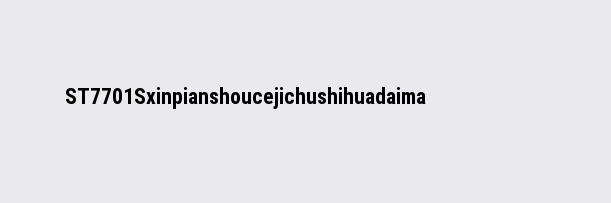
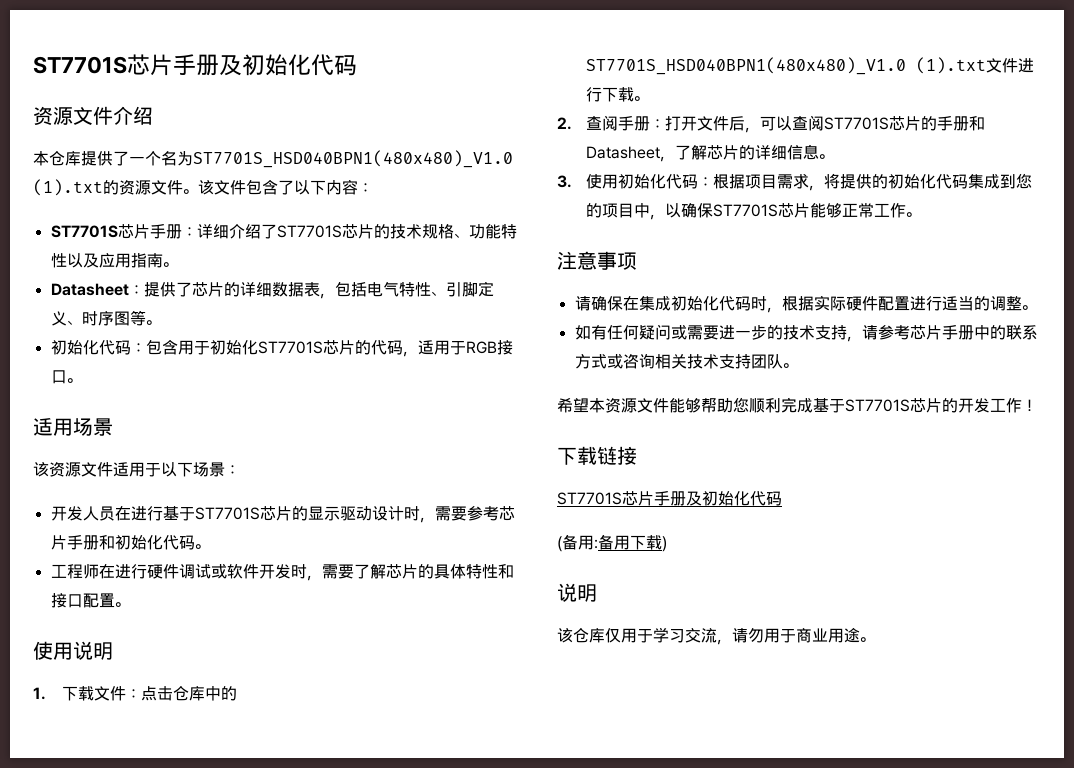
[65,87,426,109] ST7701Sxinpianshoucejichushihuadaima -> [33,54,357,76] [33,106,153,126] [33,150,513,168] [33,179,373,196] [50,224,517,239] [50,253,178,268] [50,281,494,299] [50,310,161,326] [50,339,513,357] [50,370,82,384] [33,418,113,436] [33,462,240,477] [50,506,515,523] [50,535,210,550] [50,563,514,581] [50,593,130,608] [33,641,113,660] [33,686,237,701] [585,57,1034,75] [585,87,649,102] [557,115,985,133] [585,144,834,162] [557,173,1032,191] [585,203,921,220] [557,251,637,270] [574,295,1037,313] [574,324,1038,342] [574,353,798,369] [557,397,1037,413] [557,446,637,465] [557,491,782,506] [557,534,667,552] [557,583,597,602] [557,627,875,645] ST7701S芯片手册及初始化代码 // 资源文件介绍 // 本仓库提供了一个名为ST7701S_HSD040BPN1(480x480)_V1.0 (1).txt的资源文件。该文件包含了以下内容： // ST7701S芯片手册：详细介绍了ST7701S芯片的技术规格、功能特性以及应用指南。 // Datasheet：提供了芯片的详细数据表，包括电气特性、引脚定义、时序图等。 // 初始化代码：包含用于初始化ST7701S芯片的代码，适用于RGB接口。 // 适用场景 // 该资源文件适用于以下场景： // 开发人员在进行基于ST7701S芯片的显示驱动设计时，需要参考芯片手册和初始化代码。 // 工程师在进行硬件调试或软件开发时，需要了解芯片的具体特性和接口配置。 // 使用说明 // 1.下载文件：点击仓库中的ST7701S_HSD040BPN1(480x480)_V1.0 (1).txt文件进行下载。 // 2.查阅手册：打开文件后，可以查阅ST7701S芯片的手册和Datasheet，了解芯片的详细信息。 // 3.使用初始化代码：根据项目需求，将提供的初始化代码集成到您的项目中，以确保ST7701S芯片能够正常工作。 // 注意事项 // 请确保在集成初始化代码时，根据实际硬件配置进行适当的调整。 // 如有任何疑问或需要进一步的技术支持，请参考芯片手册中的联系方式或咨询相关技术支持团队。 // 希望本资源文件能够帮助您顺利完成基于ST7701S芯片的开发工作！ // 下载链接 // ST7701S芯片手册及初始化代码 // (备用:备用下载) // 说明 // 该仓库仅用于学习交流，请勿用于商业用途。

